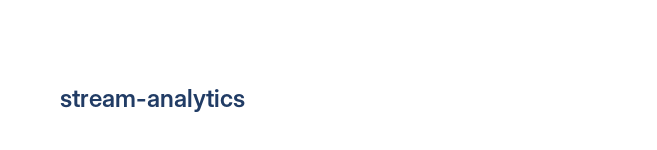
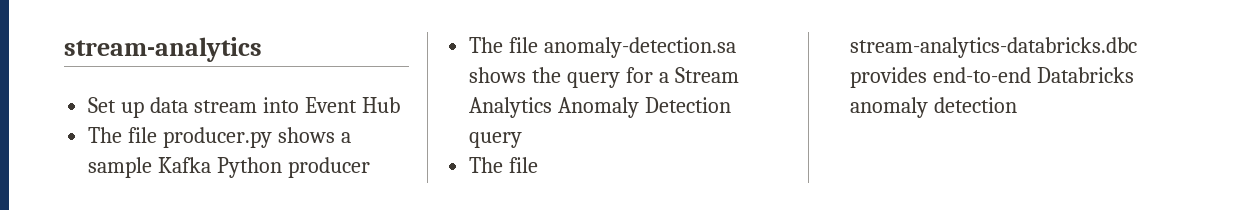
(245, 100) none -> [88,97,400,118] [88,127,351,148] [88,157,371,178] [469,37,737,58] [469,67,739,88] [469,97,732,118] [469,132,523,148] [469,157,539,173] [850,37,1138,58] [850,67,1135,88] [850,97,1018,118] // Set up data stream into Event Hub // The file producer.py shows a sample Kafka Python producer // The file anomaly-detection.sa shows the query for a Stream Analytics Anomaly Detection query // The file stream-analytics-databricks.dbc provides end-to-end Databricks anomaly detection

